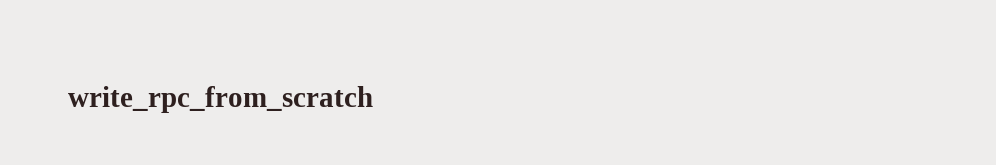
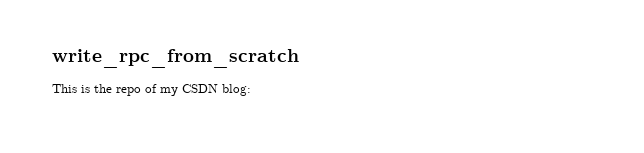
(373, 99) none -> [52,84,251,96] // This is the repo of my CSDN blog:

